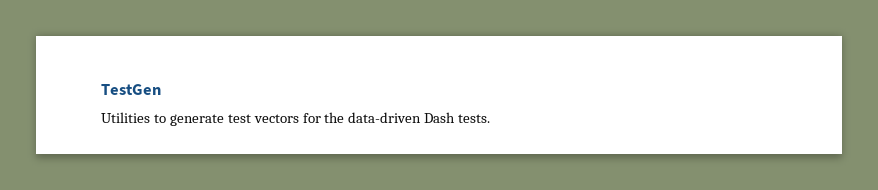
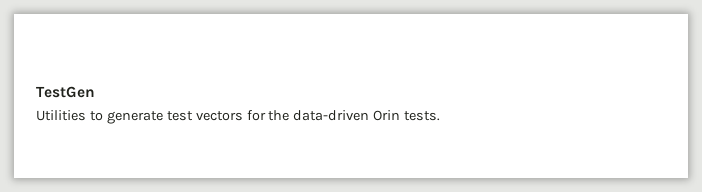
[424,112,456,123] Dash -> [373,110,401,121] Orin

